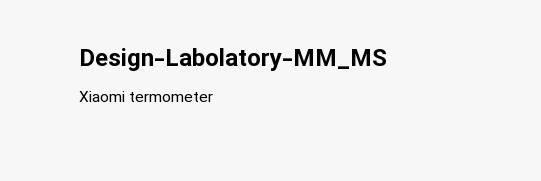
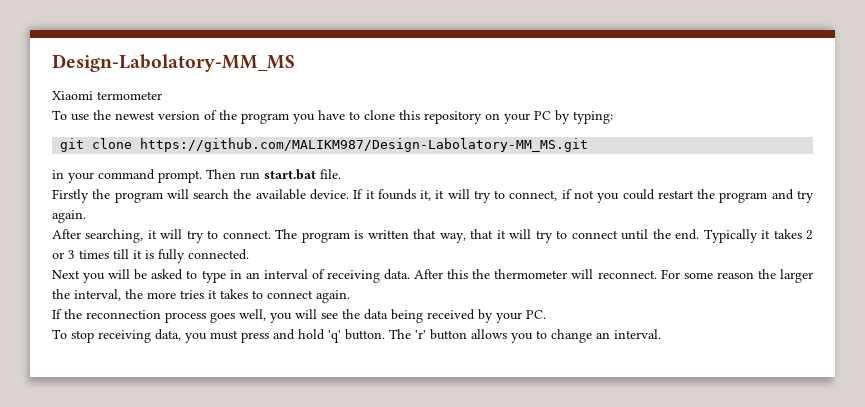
(214, 97) none -> [52,110,613,124] [60,138,589,152] [52,169,341,183] [52,189,814,203] [52,210,86,223] [52,229,814,243] [52,249,249,263] [52,269,813,283] [52,289,350,303] [52,309,546,323] [52,329,661,343] // To use the newest version of the program you have to clone this repository on your PC by typing: // git clone https://github.com/MALIKM987/Design-Labolatory-MM_MS.git // in your command prompt. Then run start.bat file. // Firstly the program will search the available device. If it founds it, it will try to connect, if not you could restart the program and try again. // After searching, it will try to connect. The program is written that way, that it will try to connect until the end. Typically it takes 2 or 3 times till it is fully connected. // Next you will be asked to type in an interval of receiving data. After this the thermometer will reconnect. For some reason the larger the interval, the more tries it takes to connect again. // If the reconnection process goes well, you will see the data being received by your PC. // To stop receiving data, you must press and hold 'q' button. The 'r' button allows you to change an interval.

